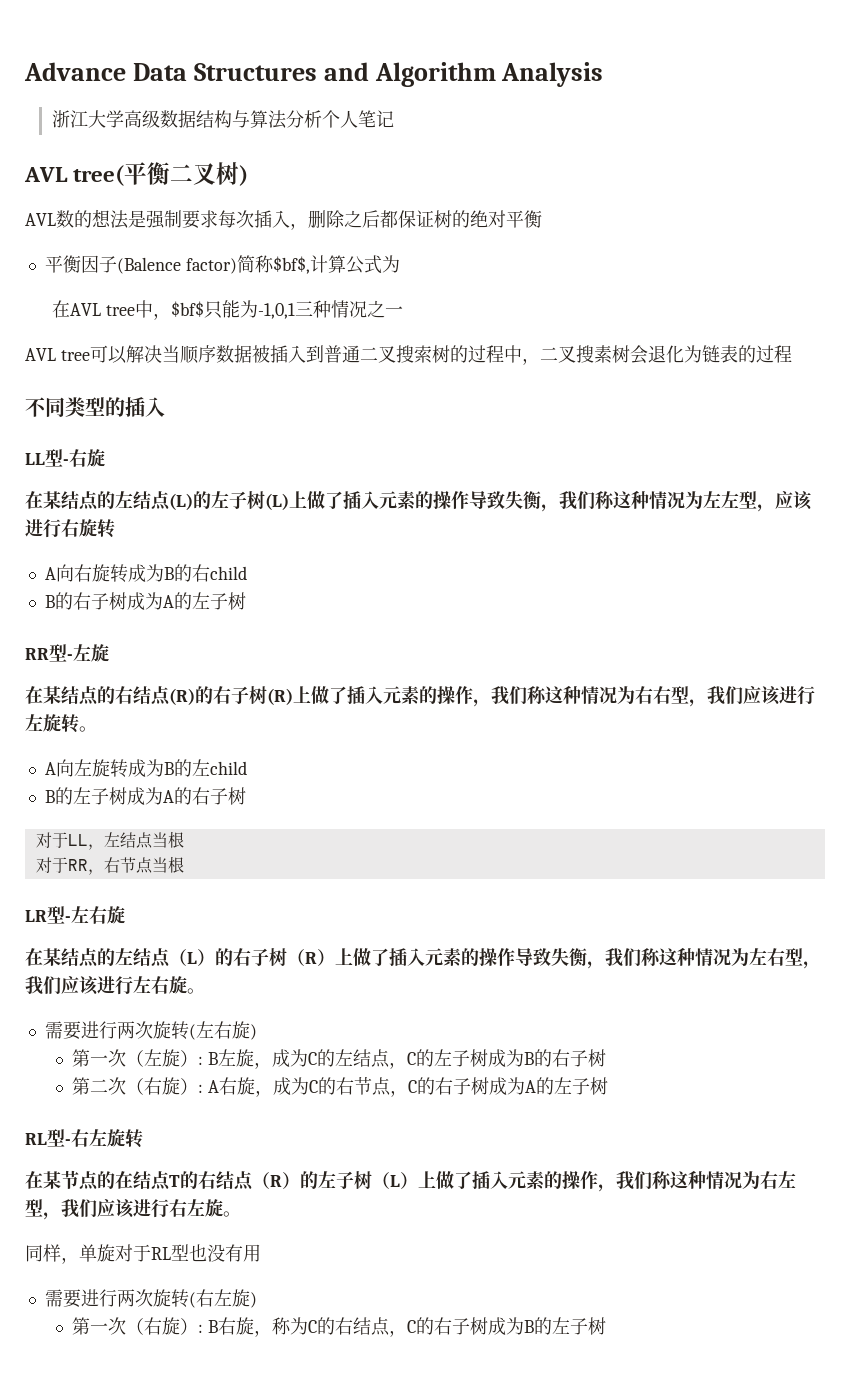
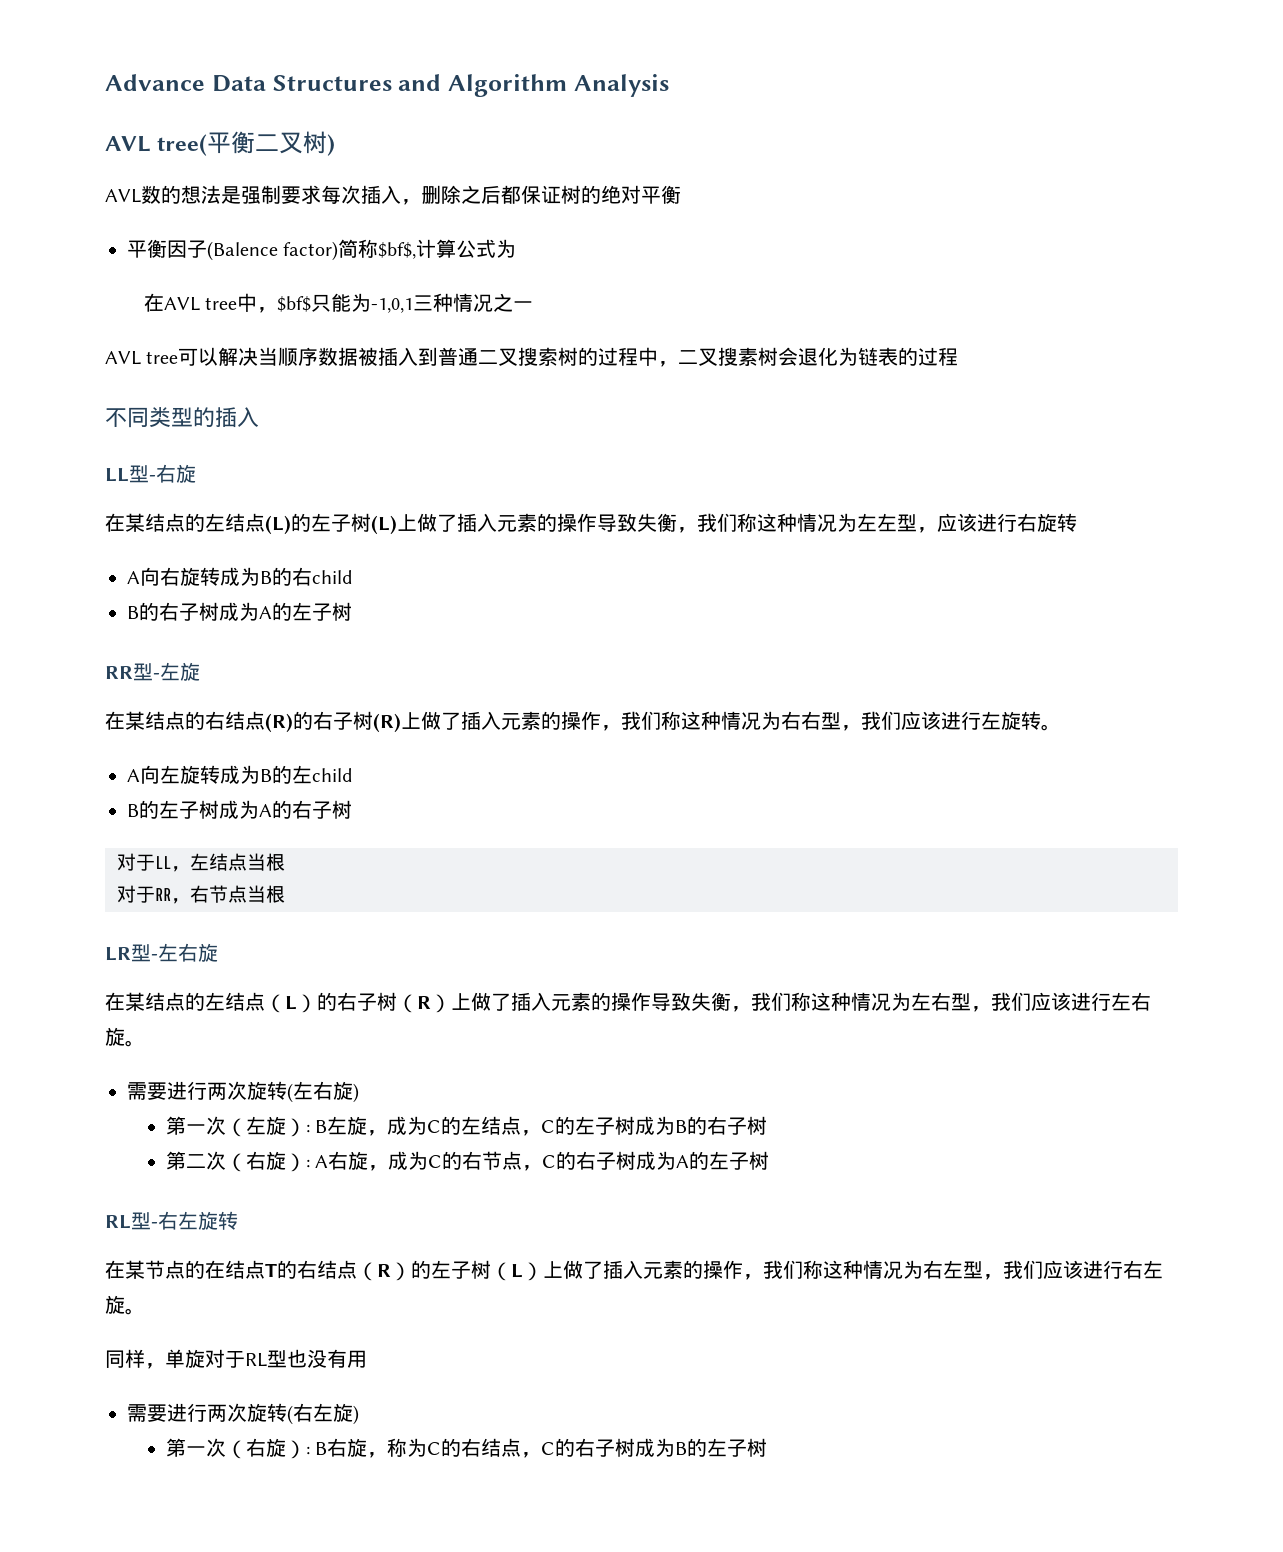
[52,110,395,129] // 浙江大学高级数据结构与算法分析个人笔记 -> (669, 85) none

